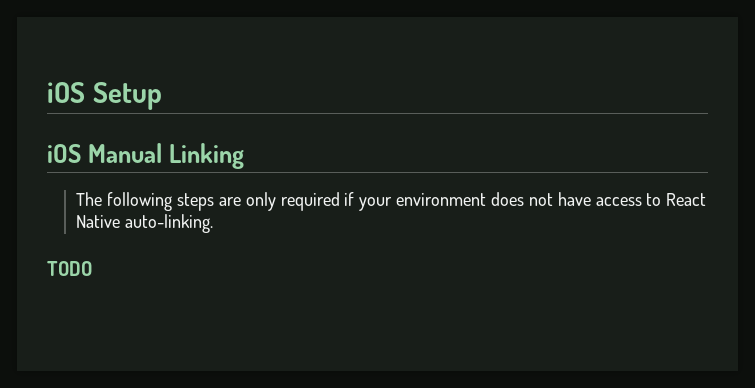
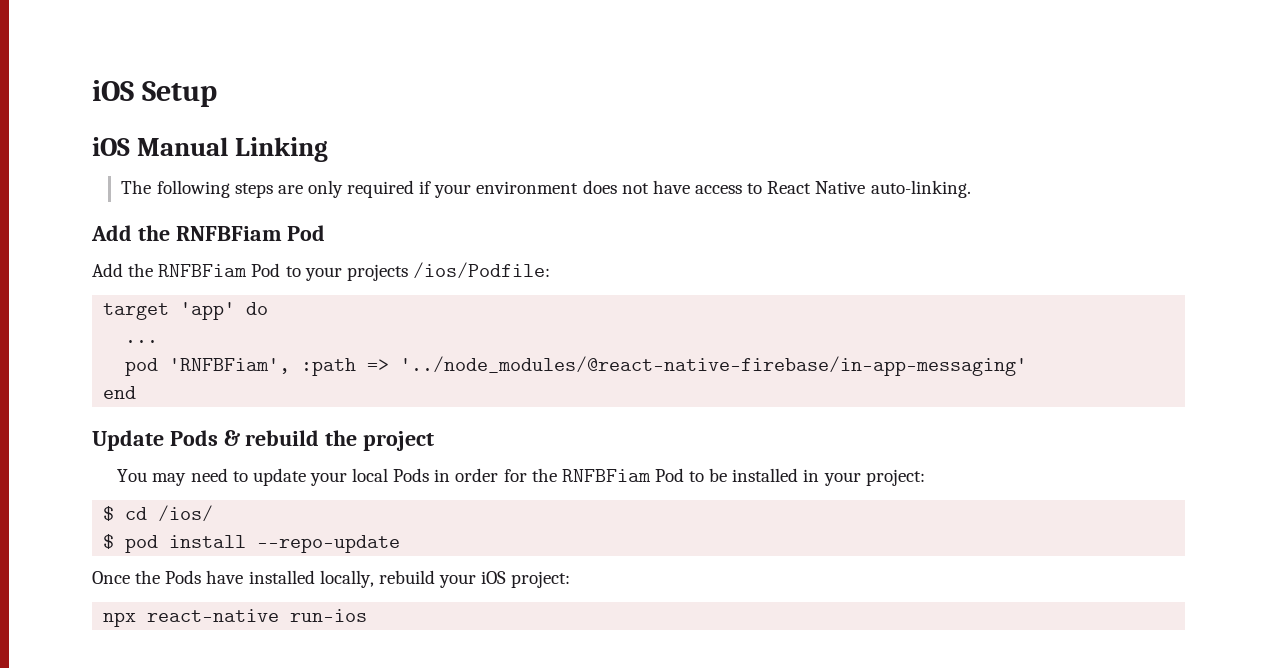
[47,261,92,276] TODO -> [91,225,326,241] [92,262,550,281] [103,302,269,320] [125,340,159,343] [125,356,1028,376] [103,386,137,399] [92,430,435,451] [117,468,925,486] [103,505,214,522] [103,534,401,553] [92,570,571,588] [103,609,368,627] Add the RNFBFiam Pod // Add the RNFBFiam Pod to your projects /ios/Podfile: // target 'app' do // ... // pod 'RNFBFiam', :path => '../node_modules/@react-native-firebase/in-app-messaging' // end // Update Pods & rebuild the project // You may need to update your local Pods in order for the RNFBFiam Pod to be installed in your project: // $ cd /ios/ // $ pod install --repo-update // Once the Pods have installed locally, rebuild your iOS project: // npx react-native run-ios

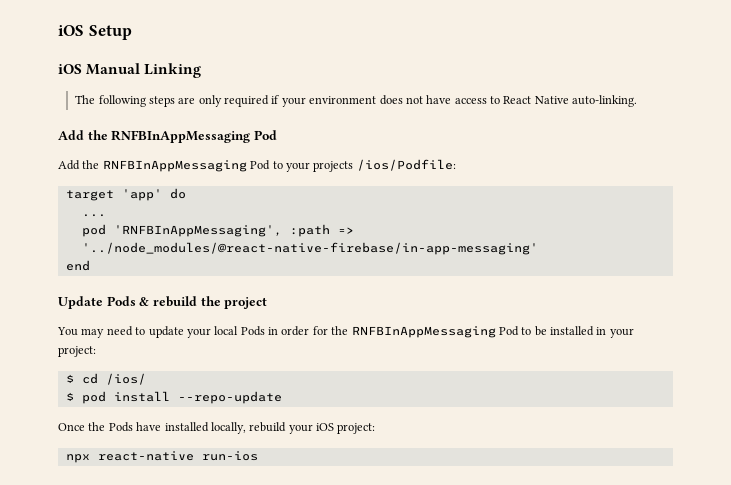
[175,226,282,241] RNFBFiam -> [111,130,251,143] RNFBInAppMessaging
[158,264,248,277] RNFBFiam -> [102,160,247,172] RNFBInAppMessaging
[169,358,291,374] 'RNFBFiam', -> [113,225,282,237] 'RNFBInAppMessaging',
[561,469,651,482] RNFBFiam -> [351,326,496,338] RNFBInAppMessaging

